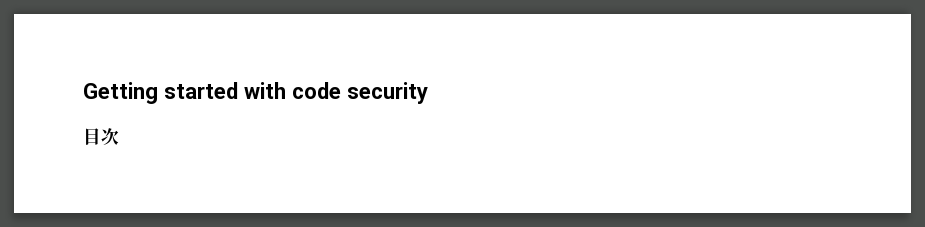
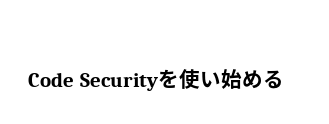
[83,82,428,104] [83,128,119,145] Getting started with code security // 目次 -> [28,69,284,91] Code Securityを使い始める

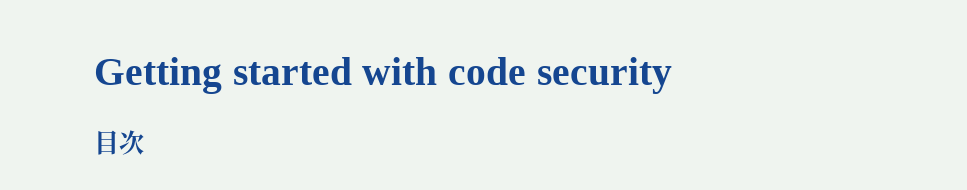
[28,69,284,91] Code Securityを使い始める -> [94,57,672,94] [94,130,144,155] Getting started with code security // 目次

